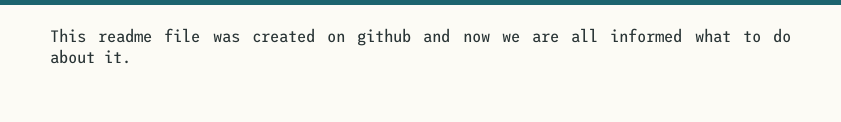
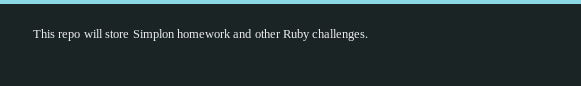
[98,28,792,46] [50,49,131,64] readme file was created on github and now we are all informed what to do about it. -> [58,29,369,41] repo will store Simplon homework and other Ruby challenges.

